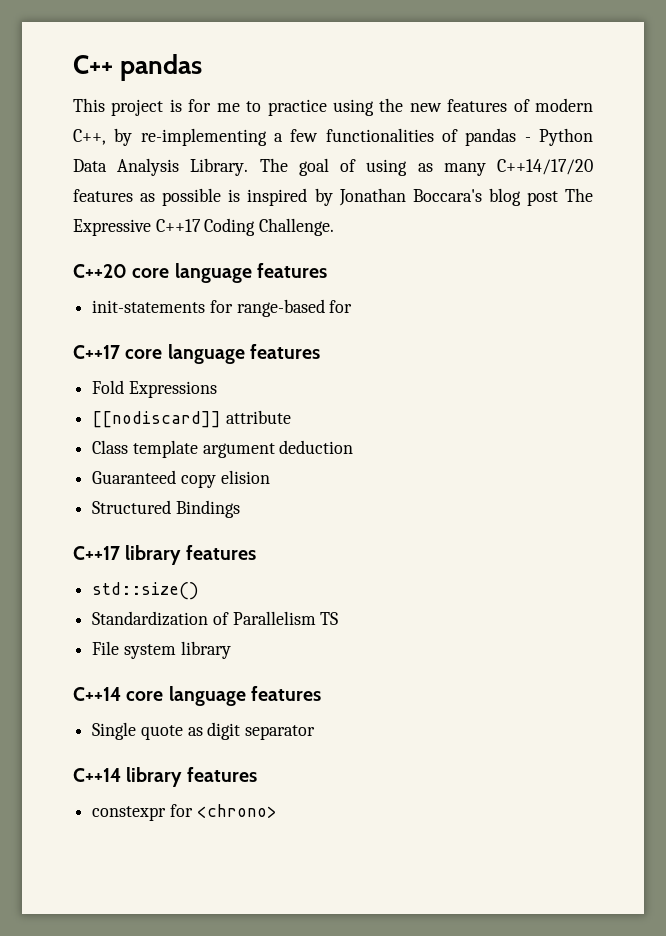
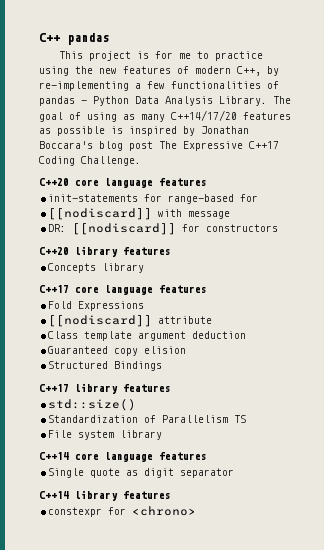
(353, 306) none -> [48,208,231,220] [48,223,279,235] [39,246,171,257] [48,263,145,273] // [[nodiscard]] with message // DR: [[nodiscard]] for constructors // C++20 library features // Concepts library

